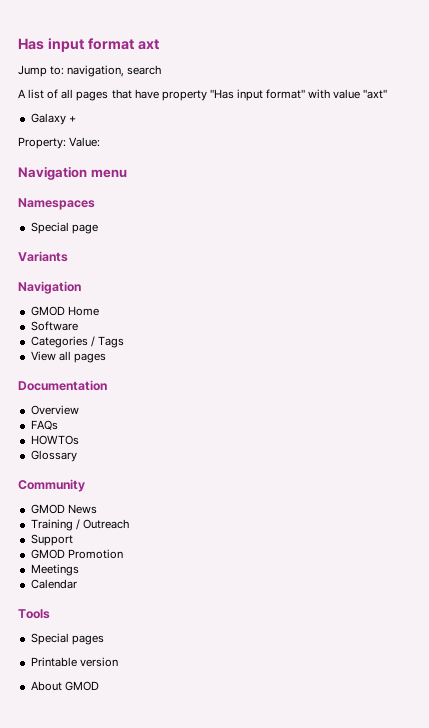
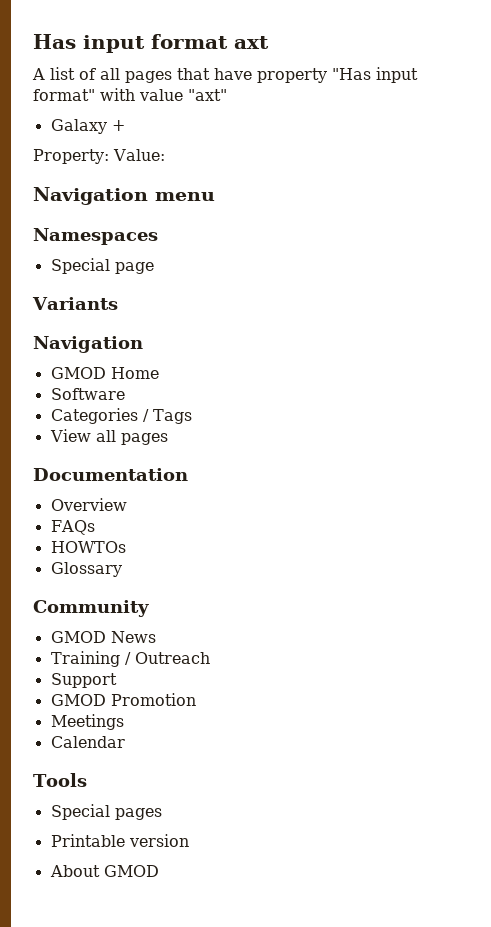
[18,65,162,77] // Jump to: navigation, search -> (269, 42) none

